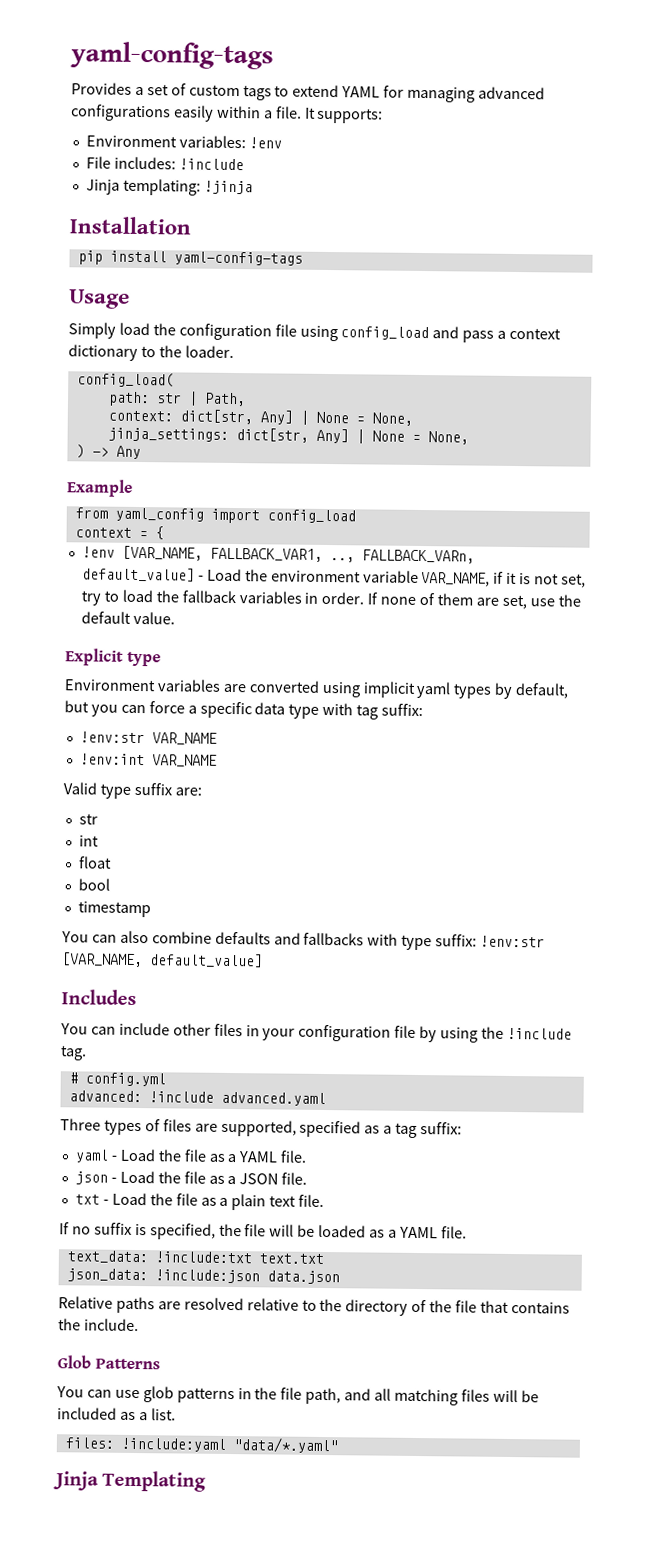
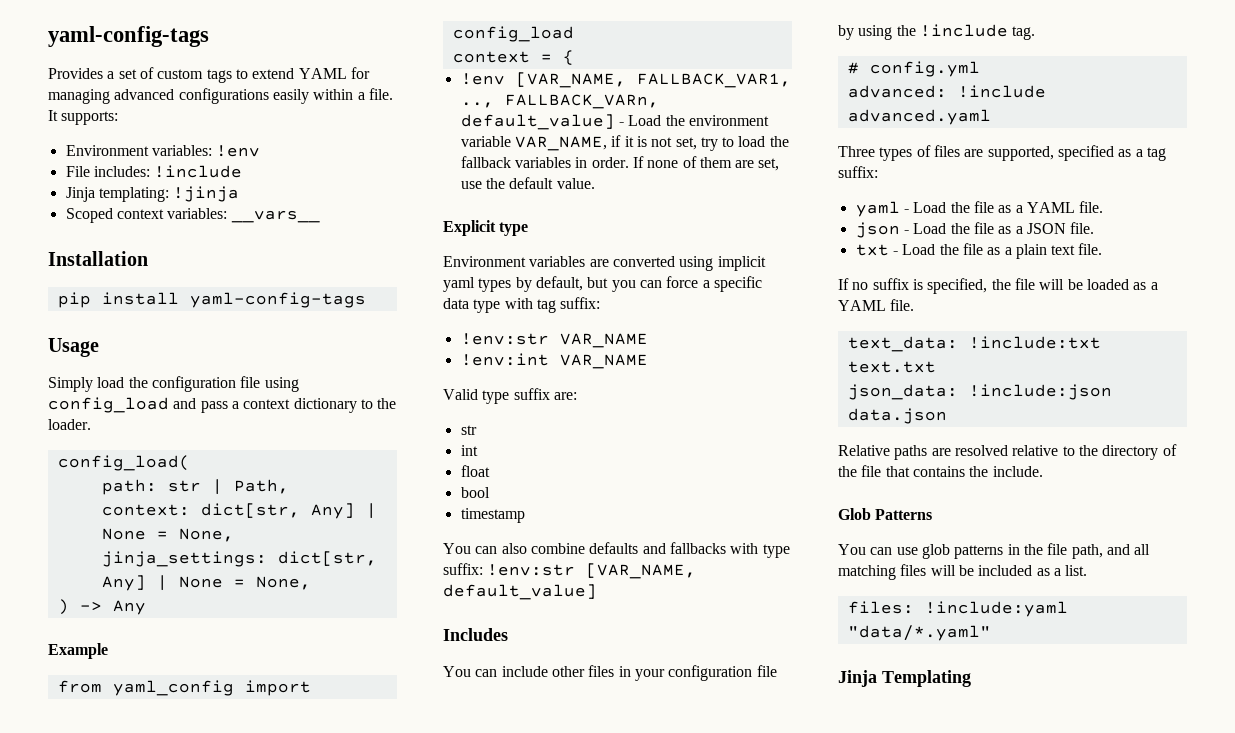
(253, 187) none -> [65,208,320,223] // Scoped context variables: __vars__

